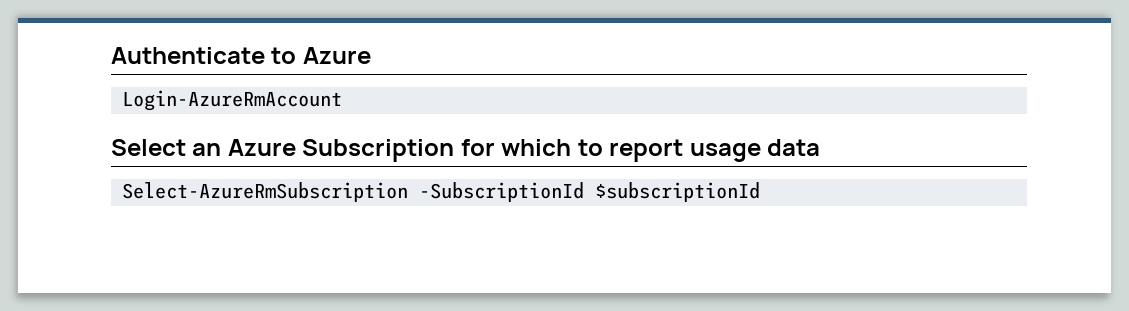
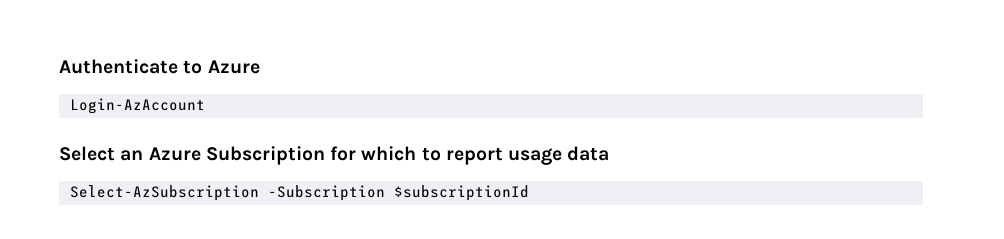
[122,90,343,111] Login-AzureRmAccount -> [70,98,206,114] Login-AzAccount
[122,182,585,202] Select-AzureRmSubscription -SubscriptionId -> [70,185,386,201] Select-AzSubscription -Subscription

